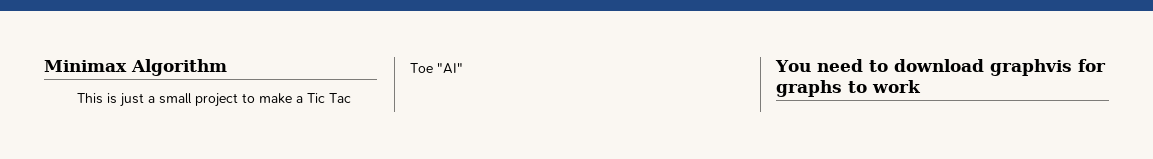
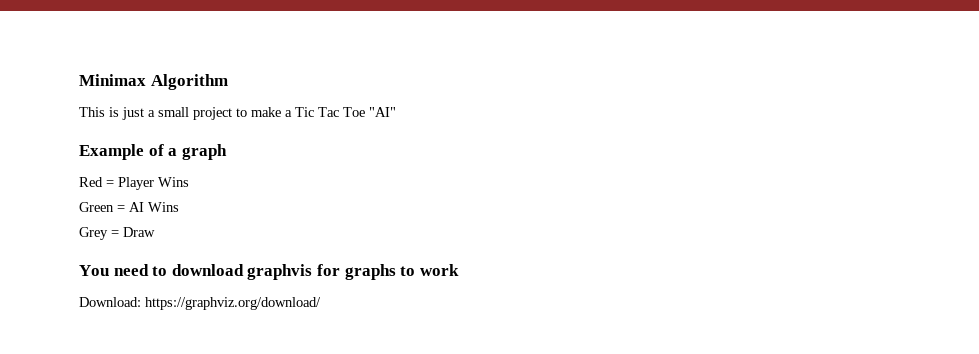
(463, 68) none -> [79,144,227,160] [79,177,189,190] [79,202,179,212] [79,227,155,240] // Example of a graph // Red = Player Wins // Green = AI Wins // Grey = Draw
(921, 86) none -> [79,297,321,310] // Download: https://graphviz.org/download/

